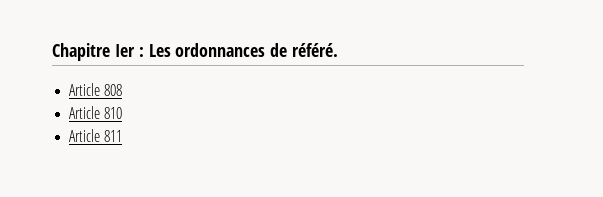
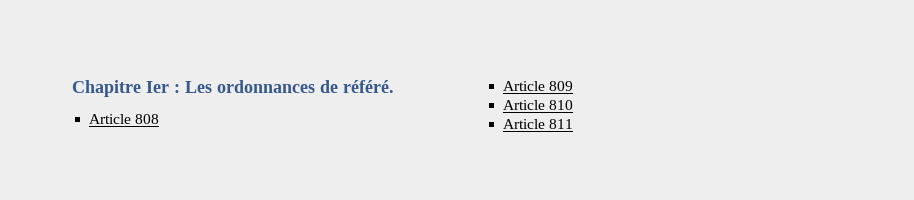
(123, 90) none -> [503,81,574,91] // Article 809

